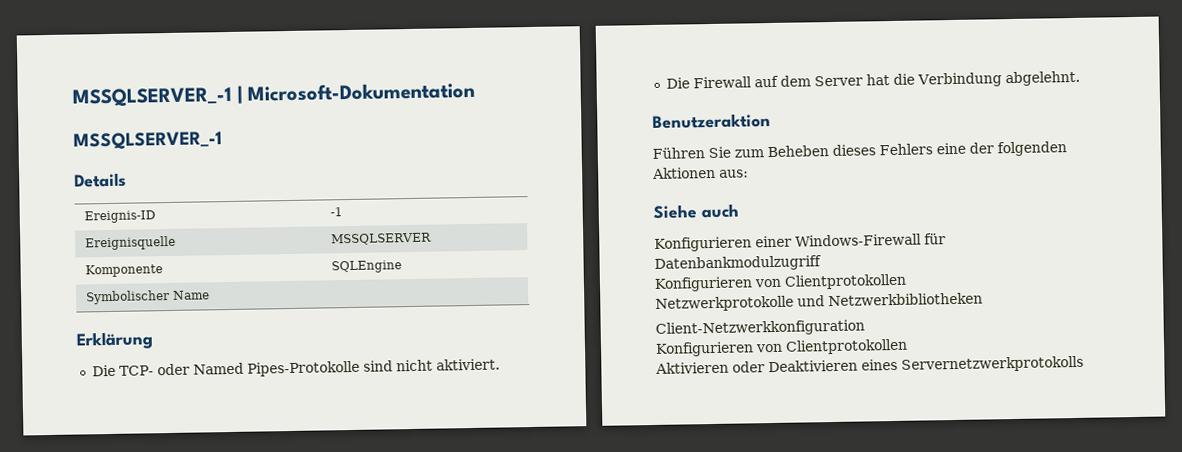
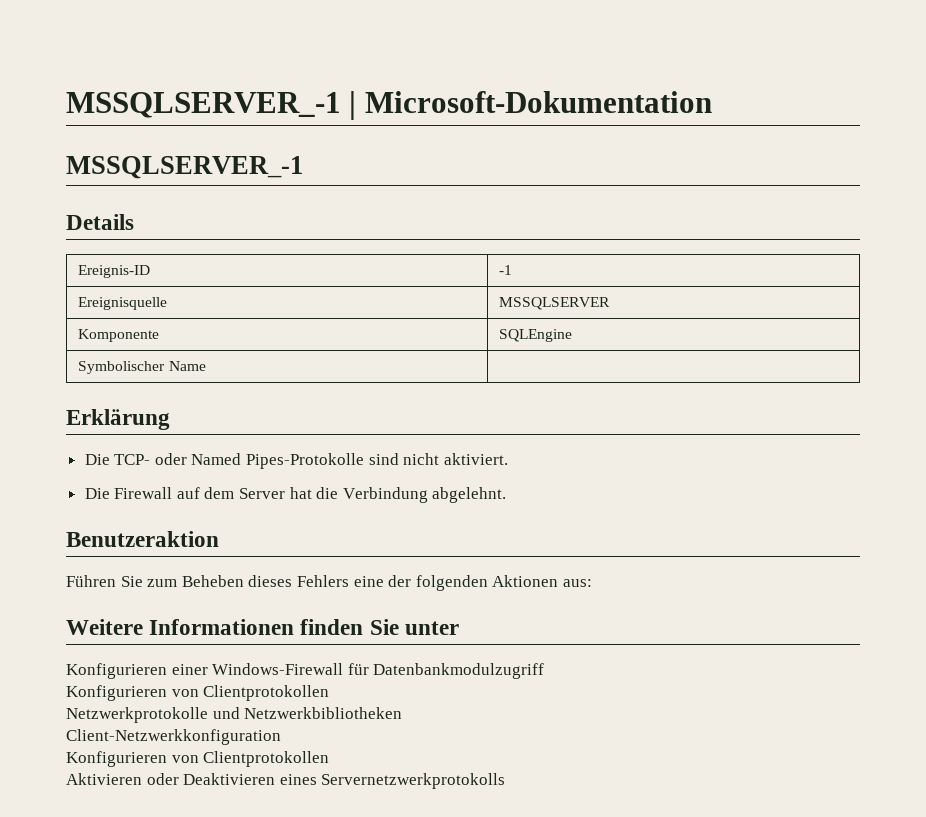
[653,203,739,219] Siehe auch -> [66,619,459,635] Weitere Informationen finden Sie unter

